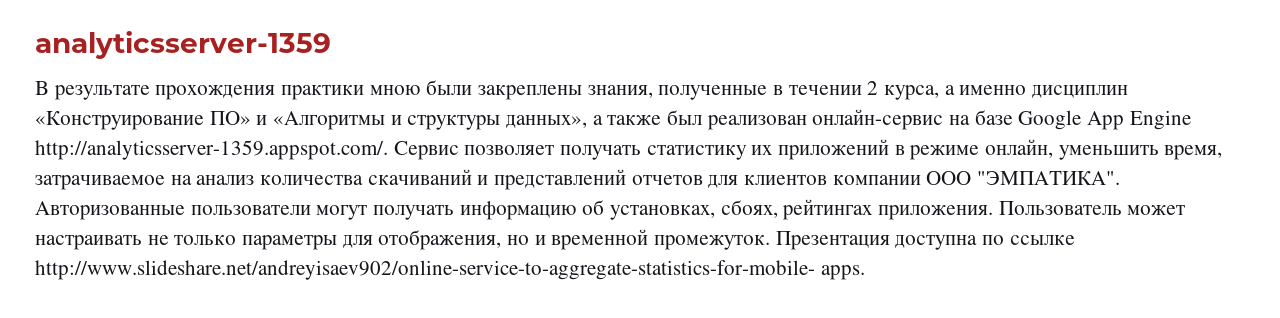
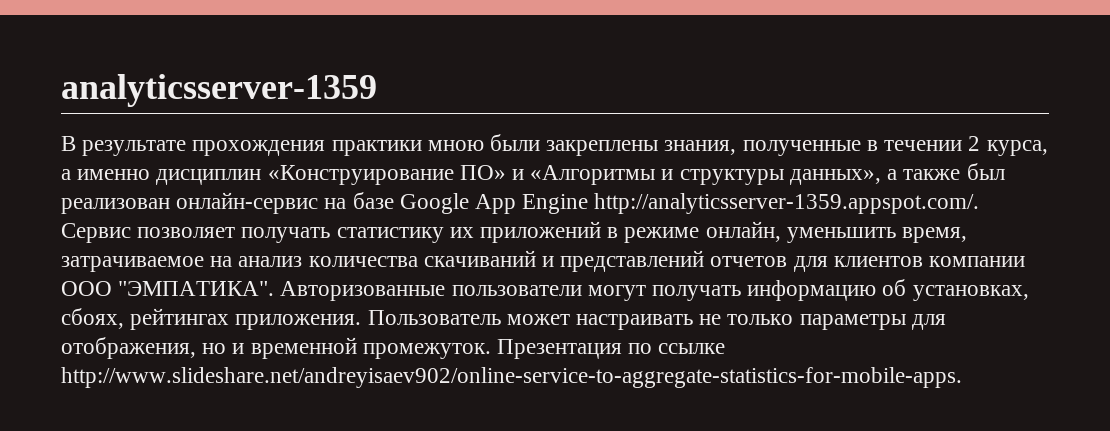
[895,235,978,250] доступна -> (623, 349) none
[35,260,865,280] http://www.slideshare.net/andreyisaev902/online-service-to-aggregate-statistics-for-mobile- apps. -> [61,367,962,388] http://www.slideshare.net/andreyisaev902/online-service-to-aggregate-statistics-for-mobile-apps.

